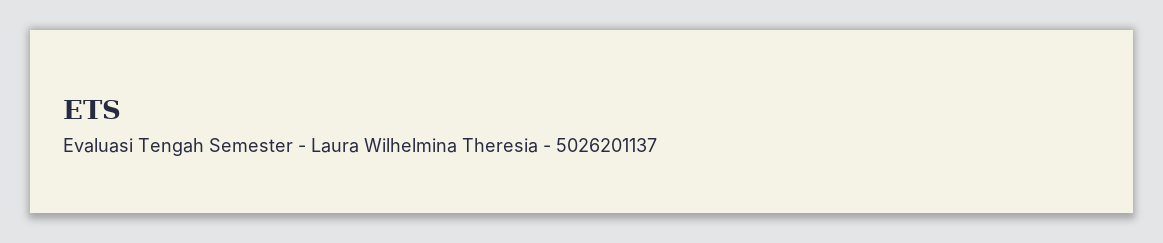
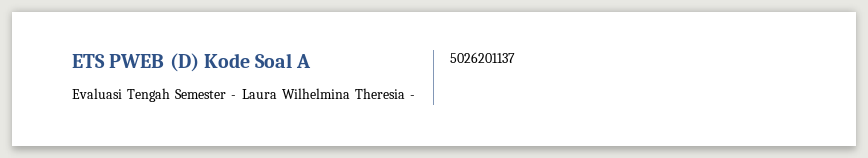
(121, 109) none -> [109,53,312,72] PWEB (D) Kode Soal A

